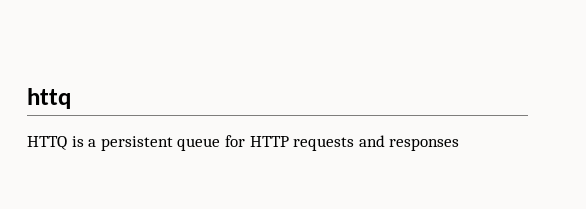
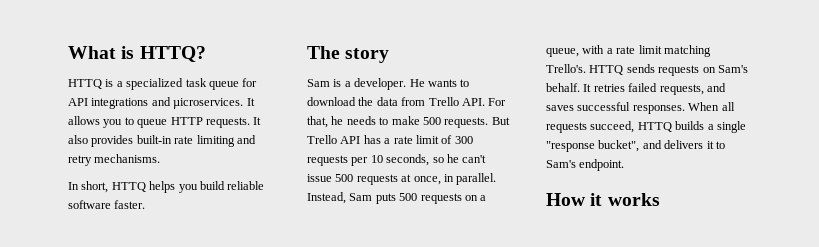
[27,88,71,109] httq -> [68,46,206,62] What is HTTQ?
[100,135,460,151] persistent queue for HTTP requests and responses -> [126,78,258,90] [68,97,255,109] [68,116,262,128] [68,135,256,147] [68,154,161,166] [68,181,265,193] [68,200,146,209] [307,46,390,63] [307,78,470,90] [307,97,507,106] [307,116,510,128] [307,135,473,144] [307,154,487,166] [307,173,497,185] [307,192,487,204] [546,45,711,57] [546,64,748,76] [546,83,726,95] [546,102,735,114] [546,121,746,133] [546,140,725,152] [546,159,625,171] [546,193,660,206] specialized task queue for API integrations and µicroservices. It allows you to queue HTTP requests. It also provides built-in rate limiting and retry mechanisms. // In short, HTTQ helps you build reliable software faster. // The story // Sam is a developer. He wants to download the data from Trello API. For that, he needs to make 500 requests. But Trello API has a rate limit of 300 requests per 10 seconds, so he can't issue 500 requests at once, in parallel. Instead, Sam puts 500 requests on a queue, with a rate limit matching Trello's. HTTQ sends requests on Sam's behalf. It retries failed requests, and saves successful responses. When all requests succeed, HTTQ builds a single "response bucket", and delivers it to Sam's endpoint. // How it works

